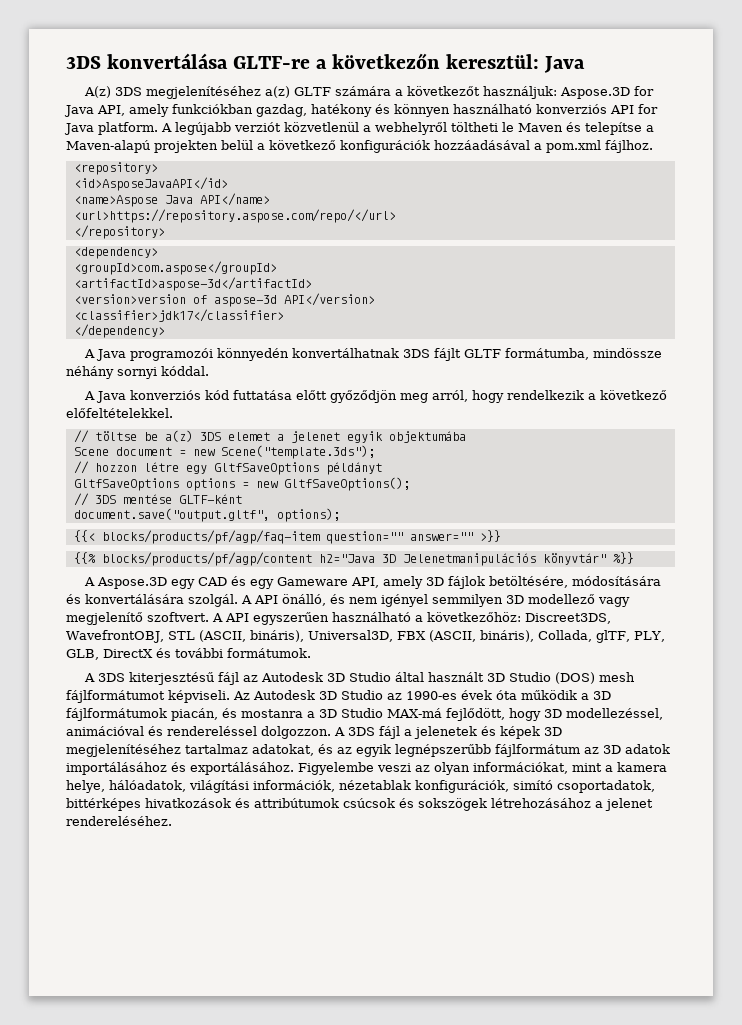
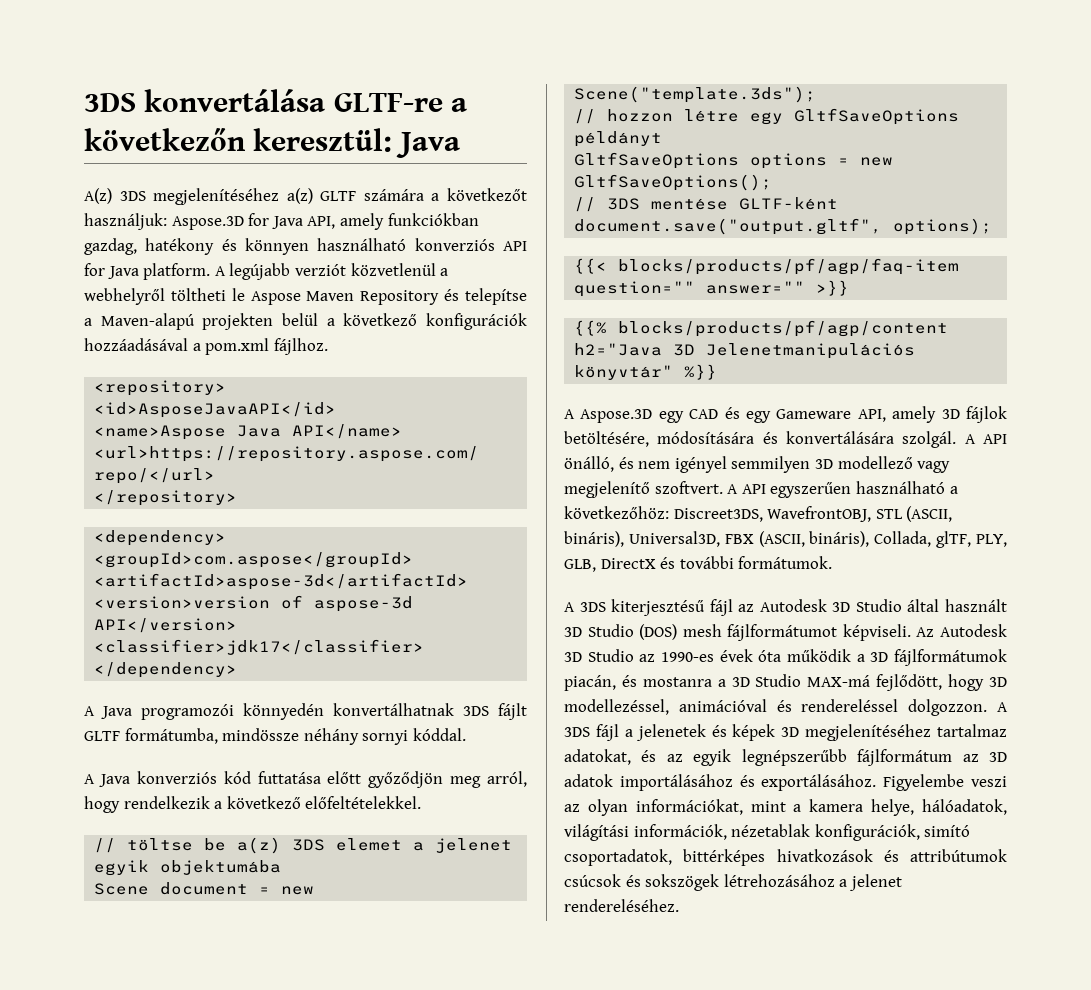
[518,123,563,132] Maven -> [250,290,440,305] Aspose Maven Repository

